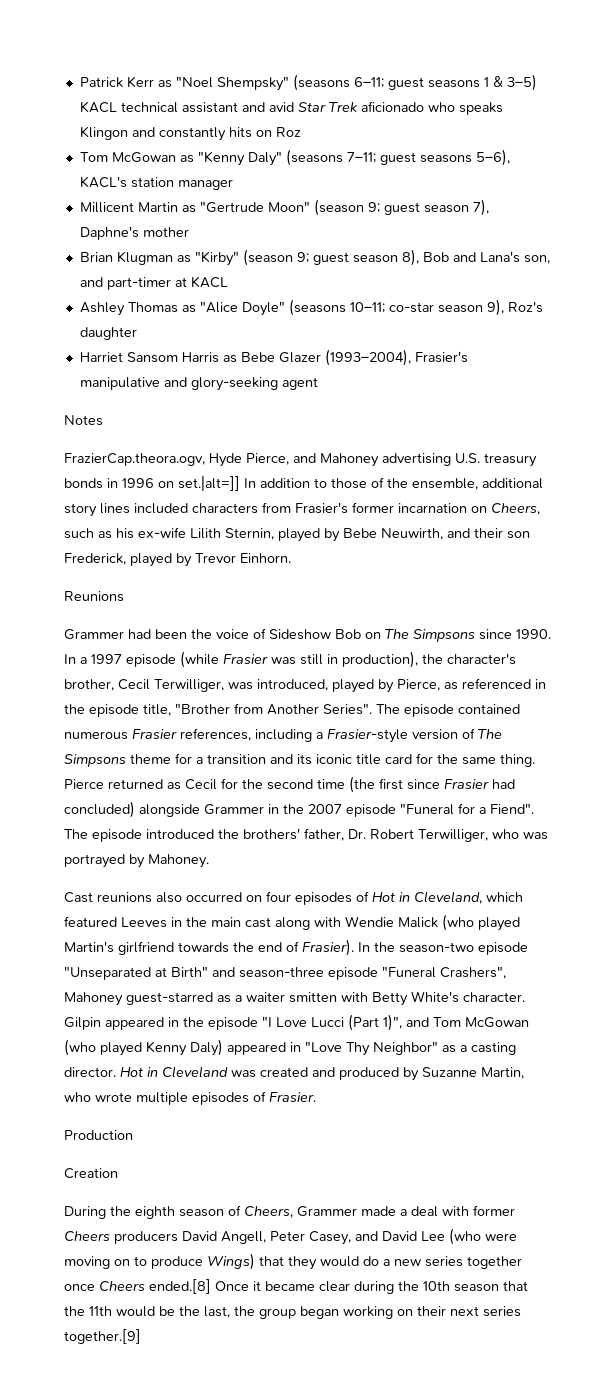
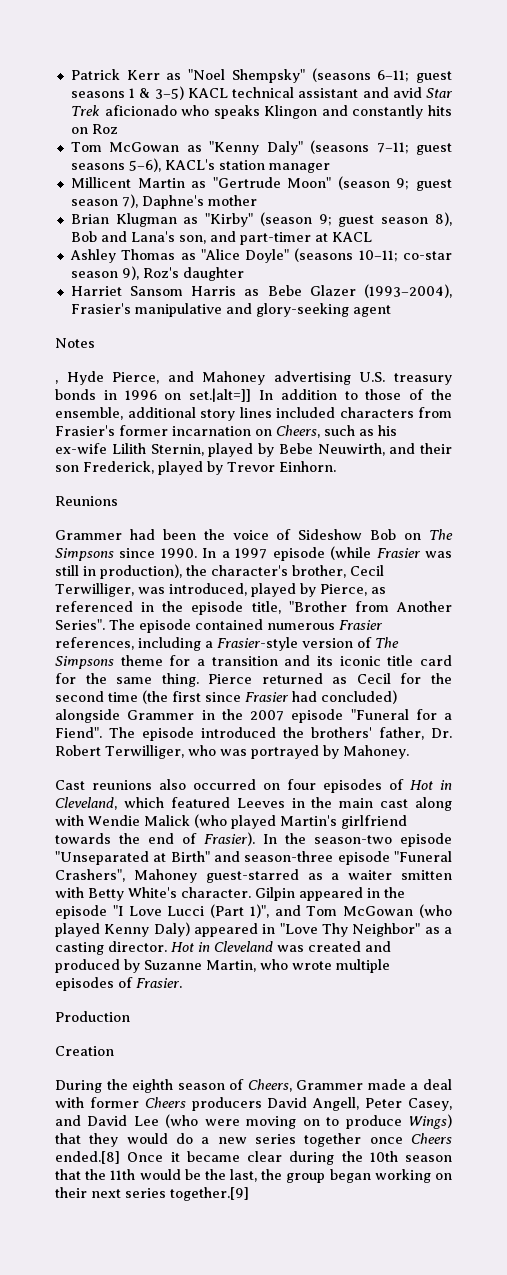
[64,453,205,466] FrazierCap.theora.ogv, -> [55,380,58,384] ,

